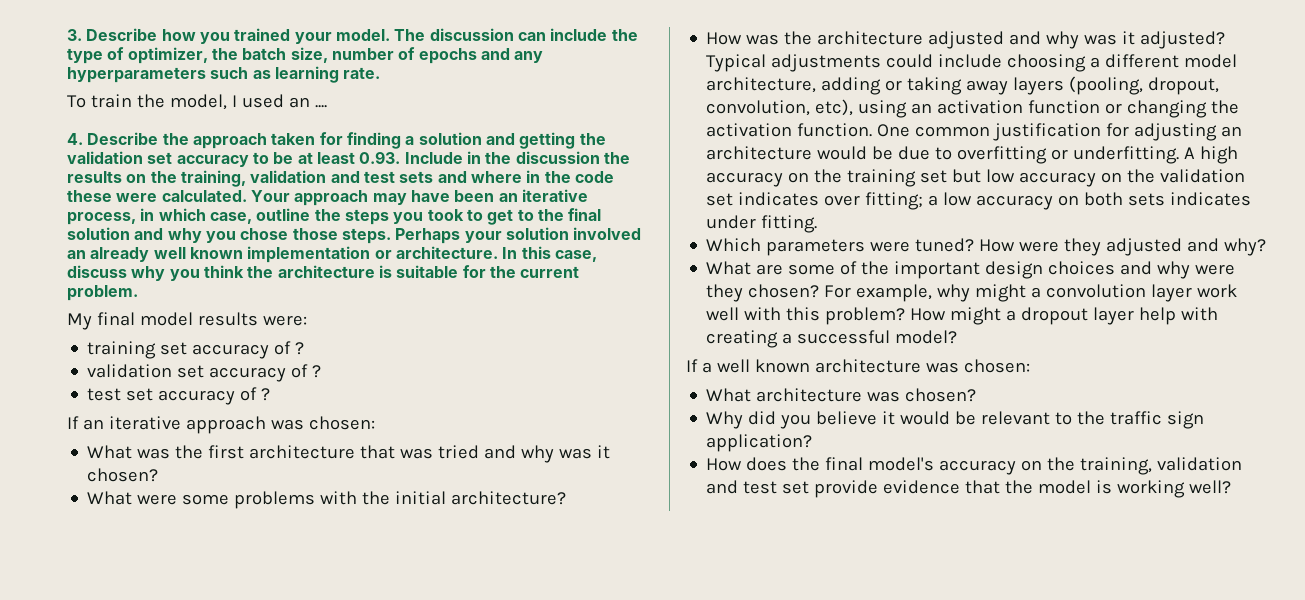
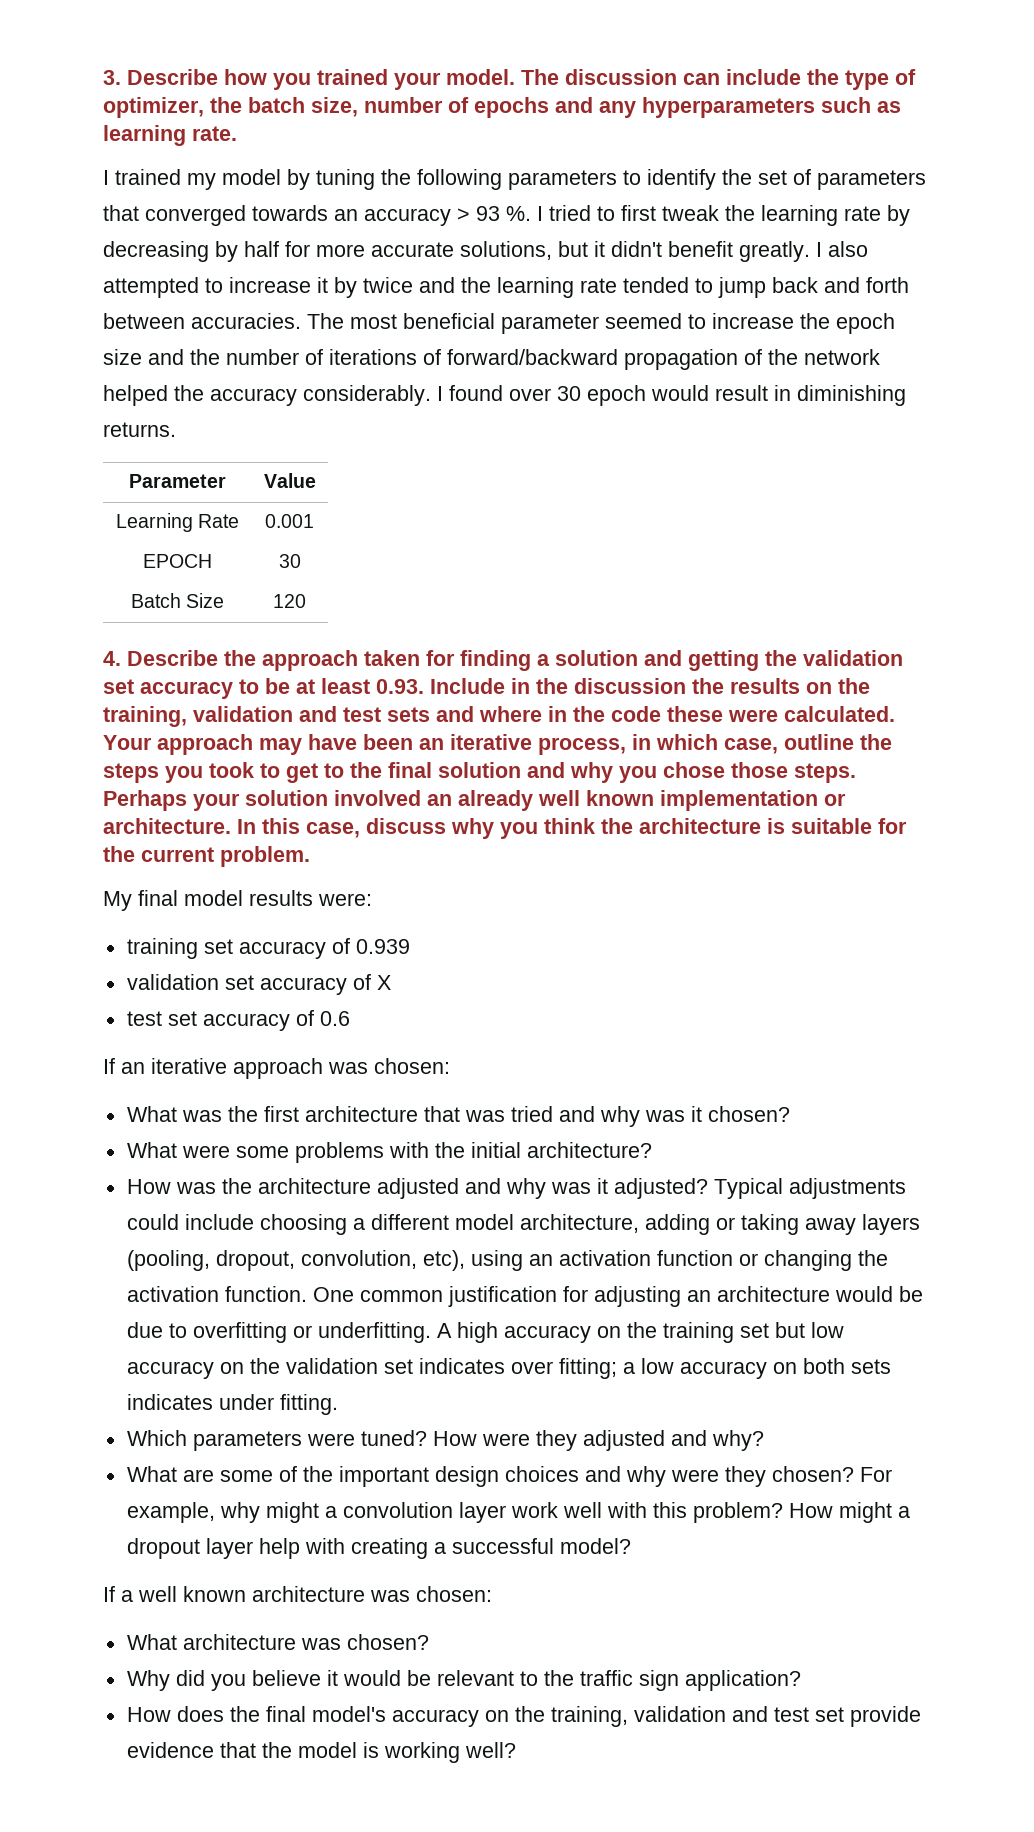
[67,94,327,110] To train the model, I used an .... -> [103,169,926,190] [103,205,910,226] [103,241,868,262] [103,277,909,298] [103,313,895,334] [103,349,880,370] [103,385,906,406] [103,422,176,437] [129,474,226,488] [263,473,316,488] [115,513,240,532] [265,514,314,528] [143,554,212,568] [278,554,301,568] [130,593,225,608] [273,594,306,608] I trained my model by tuning the following parameters to identify the set of parameters that converged towards an accuracy > 93 %. I tried to first tweak the learning rate by decreasing by half for more accurate solutions, but it didn't benefit greatly. I also attempted to increase it by twice and the learning rate tended to jump back and forth between accuracies. The most beneficial parameter seemed to increase the epoch size and the number of iterations of forward/backward propagation of the network helped the accuracy considerably. I found over 30 epoch would result in diminishing returns. // Parameter | Value // Learning Rate | 0.001 // EPOCH | 30 // Batch Size | 120
[295,342,305,355] ? -> [355,939,410,954] 0.939
[312,365,322,378] ? -> [376,975,391,990] X
[261,388,271,401] ? -> [319,1011,350,1026] 0.6

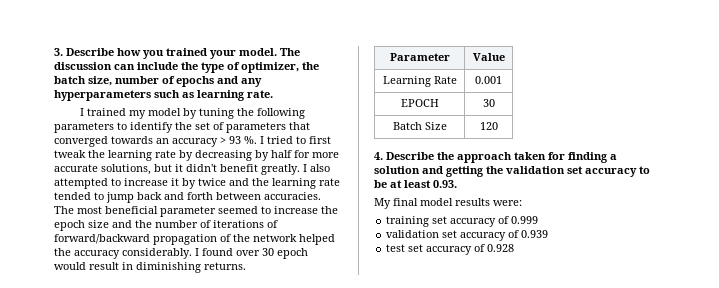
[430,678,870,694] [103,706,895,727] [103,734,892,755] [103,762,856,783] [103,790,846,811] [103,818,907,839] [103,846,310,867] Include in the discussion the results on the training, validation and test sets and where in the code these were calculated. Your approach may have been an iterative process, in which case, outline the steps you took to get to the final solution and why you chose those steps. Perhaps your solution involved an already well known implementation or architecture. In this case, discuss why you think the architecture is suitable for the current problem. -> (457, 184) none
[355,939,410,954] 0.939 -> [511,216,539,224] 0.999
[376,975,391,990] X -> [521,230,549,238] 0.939
[319,1011,350,1026] [103,1058,450,1079] [126,1106,790,1127] [126,1142,652,1163] [126,1178,906,1199] [126,1214,920,1235] [126,1250,888,1271] [126,1286,923,1307] [126,1322,844,1343] [126,1358,891,1379] [126,1394,338,1415] [126,1430,764,1451] [126,1466,892,1487] [126,1502,910,1523] [126,1538,631,1559] [103,1586,492,1602] [126,1634,429,1650] [126,1670,801,1691] [126,1706,921,1727] [126,1742,516,1763] 0.6 // If an iterative approach was chosen: // What was the first architecture that was tried and why was it chosen? // What were some problems with the initial architecture? // How was the architecture adjusted and why was it adjusted? Typical adjustments could include choosing a different model architecture, adding or taking away layers (pooling, dropout, convolution, etc), using an activation function or changing the activation function. One common justification for adjusting an architecture would be due to overfitting or underfitting. A high accuracy on the training set but low accuracy on the validation set indicates over fitting; a low accuracy on both sets indicates under fitting. // Which parameters were tuned? How were they adjusted and why? // What are some of the important design choices and why were they chosen? For example, why might a convolution layer work well with this problem? How might a dropout layer help with creating a successful model? // If a well known architecture was chosen: // What architecture was chosen? // Why did you believe it would be relevant to the traffic sign application? // How does the final model's accuracy on the training, validation and test set provide evidence that the model is working well? -> [487,244,515,252] 0.928

